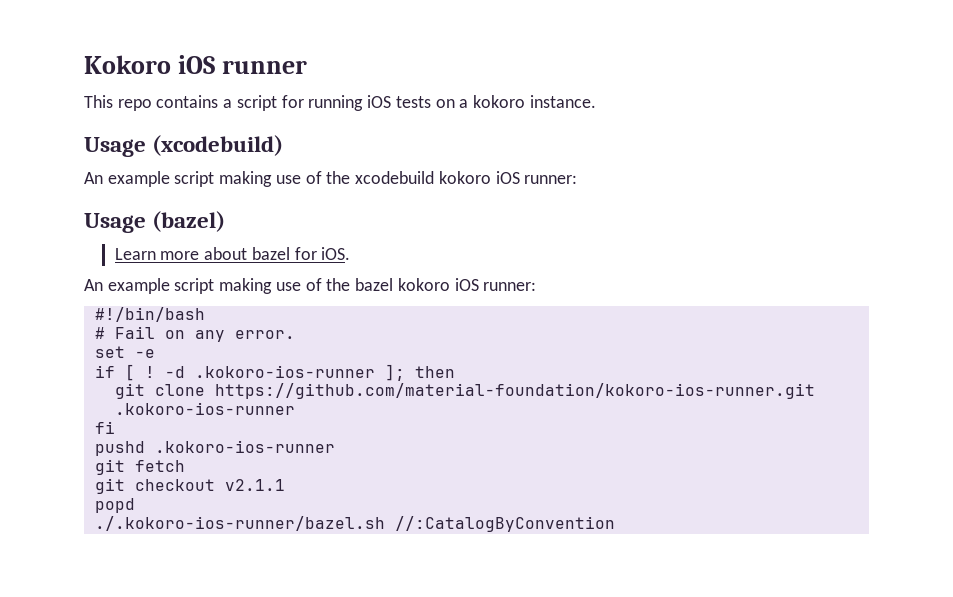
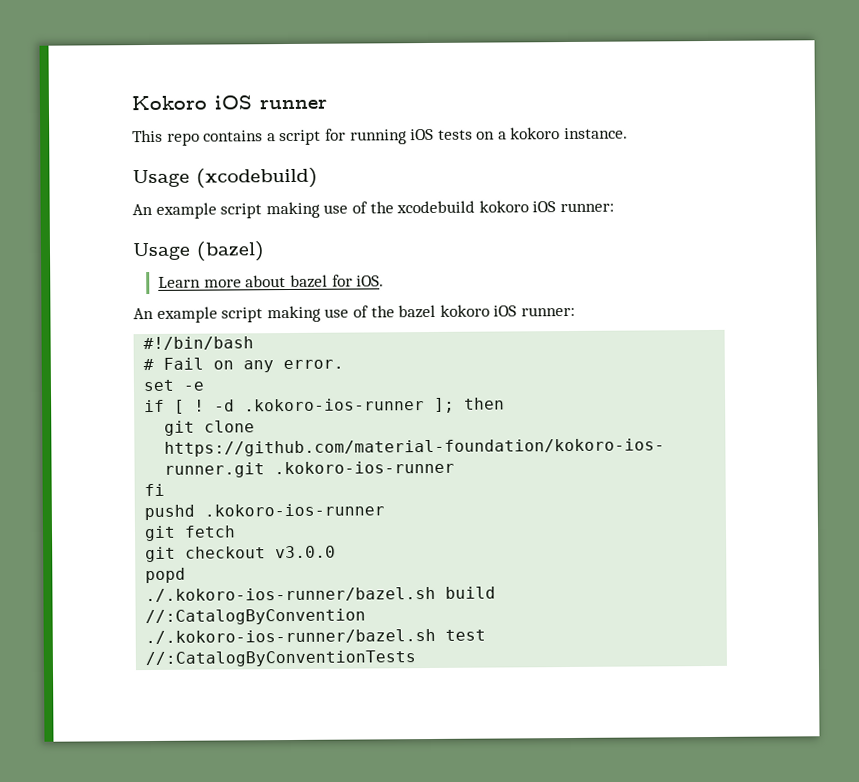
[224,479,285,491] v2.1.1 -> [275,545,337,559] v3.0.0
(385, 523) none -> [445,586,497,599] build
(615, 524) none -> [145,628,487,645] [145,650,417,668] // ./.kokoro-ios-runner/bazel.sh test //:CatalogByConventionTests

